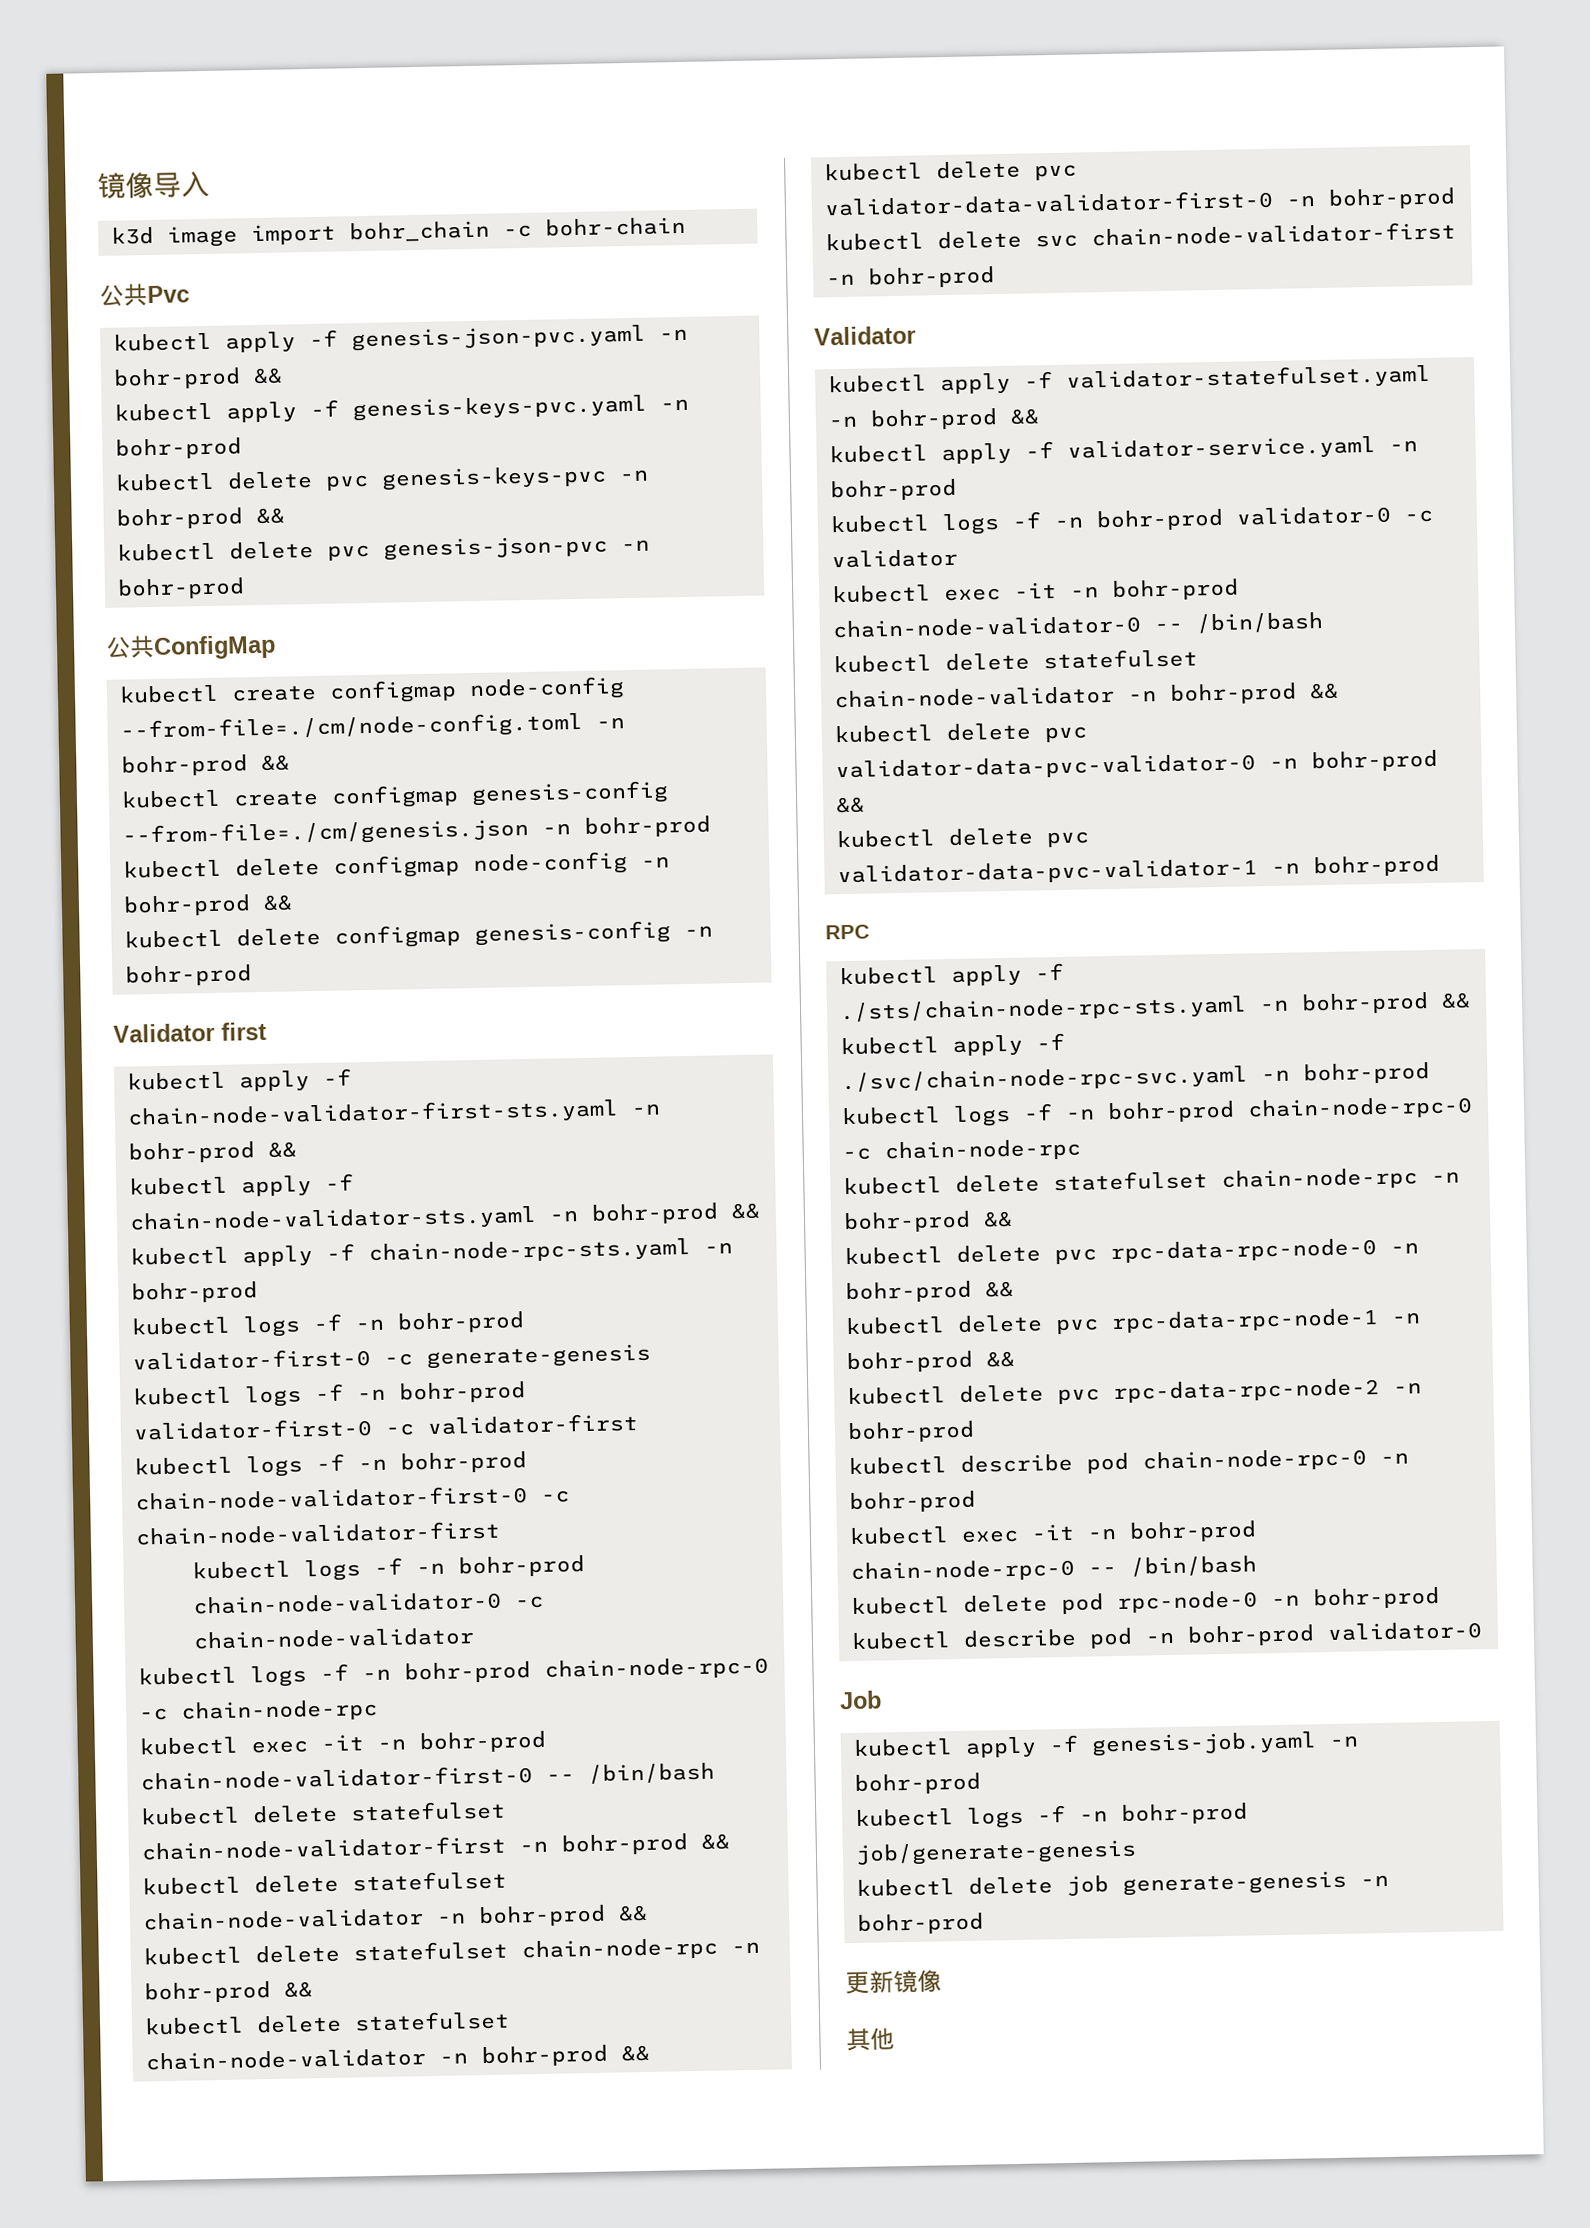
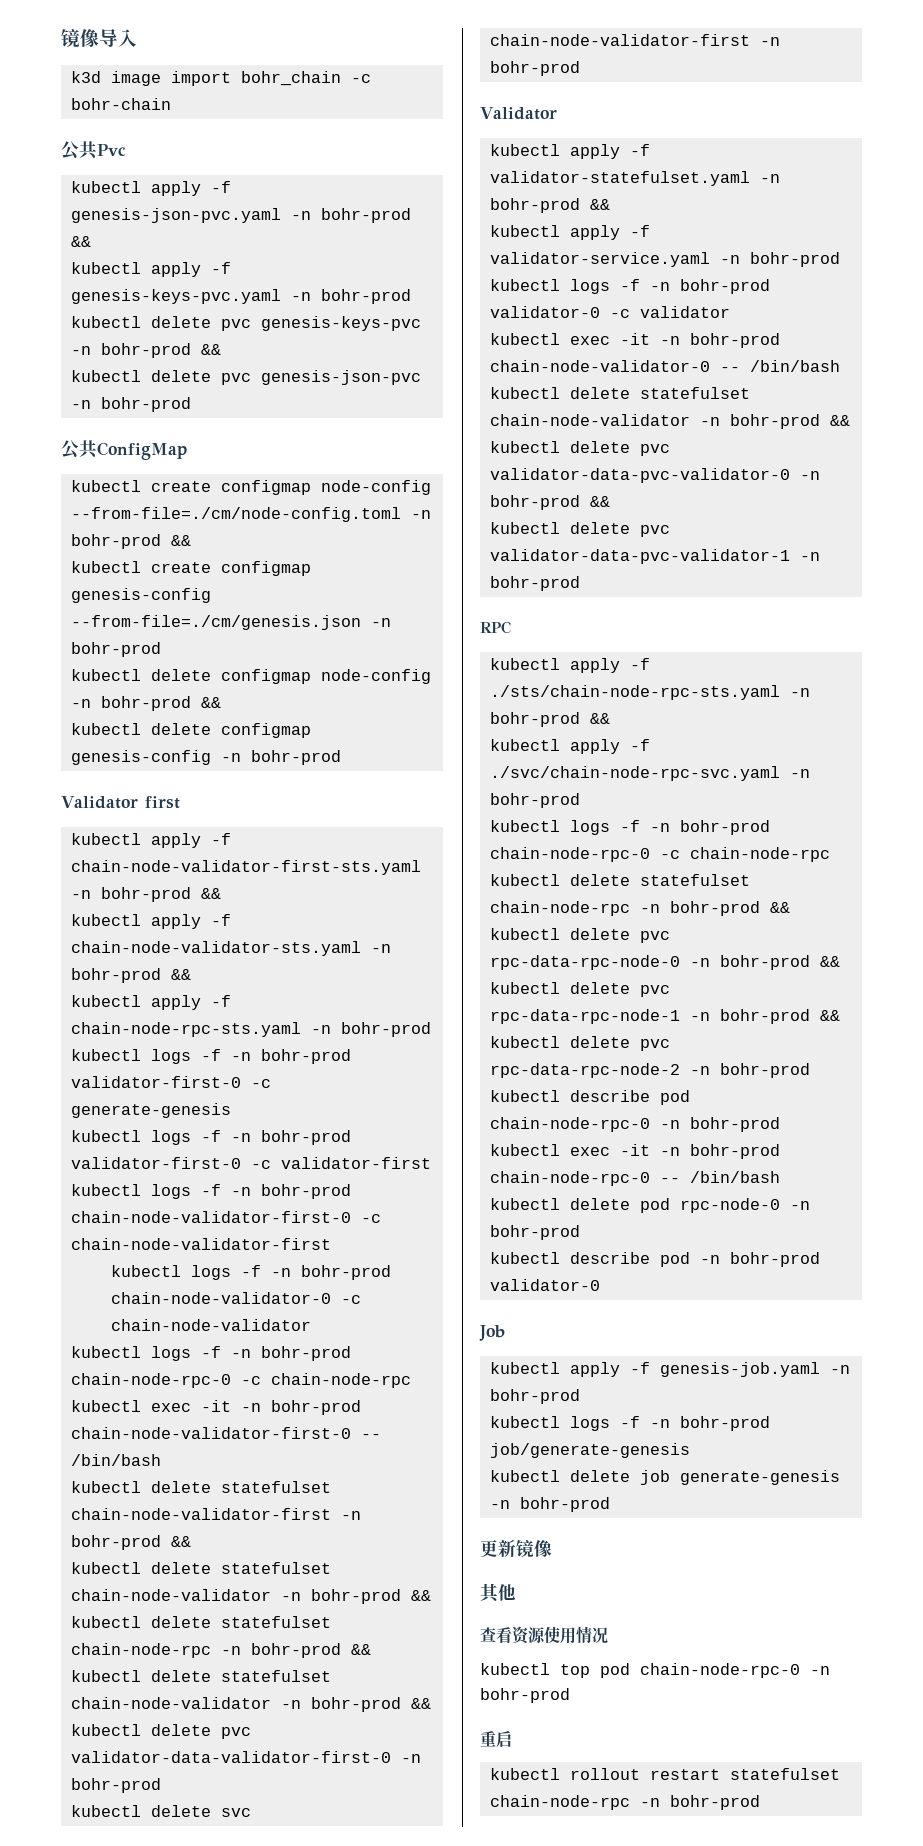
(895, 2039) none -> [480,1626,608,1644] [480,1663,830,1678] [480,1688,570,1703] [480,1730,512,1747] [489,1768,840,1780] [489,1795,760,1810] // 查看资源使用情况 // kubectl top pod chain-node-rpc-0 -n bohr-prod // 重启 // kubectl rollout restart statefulset chain-node-rpc -n bohr-prod

